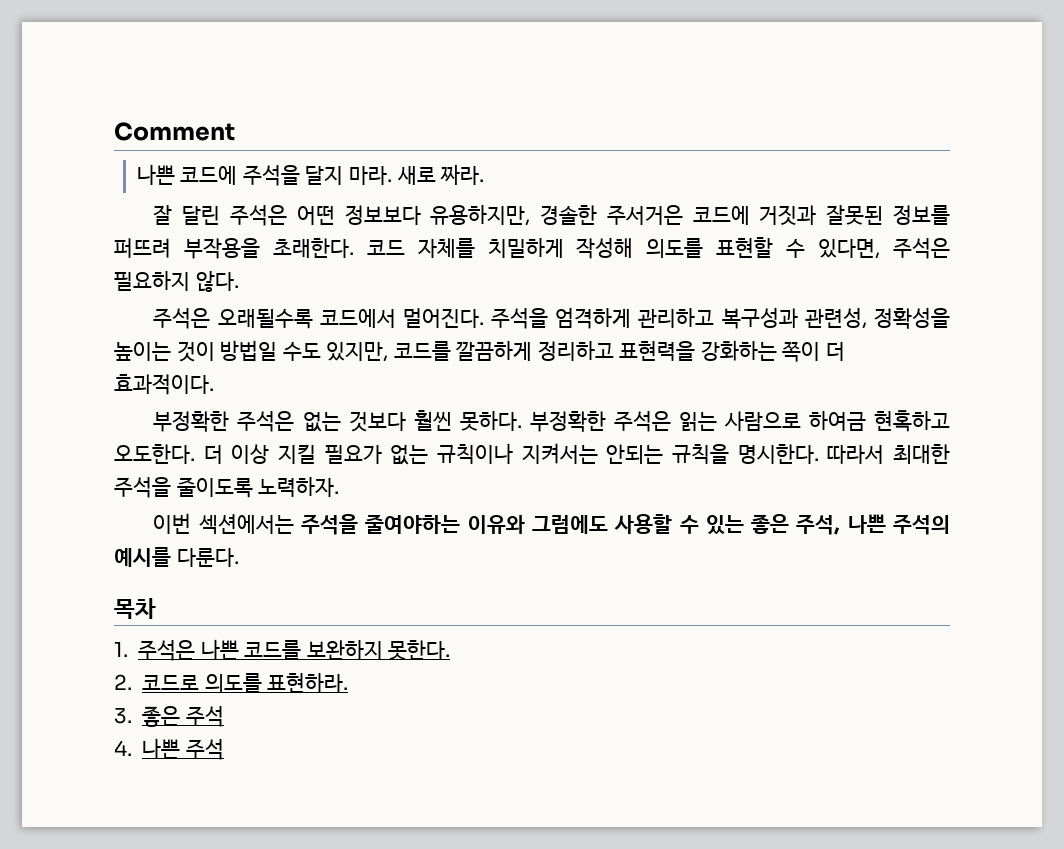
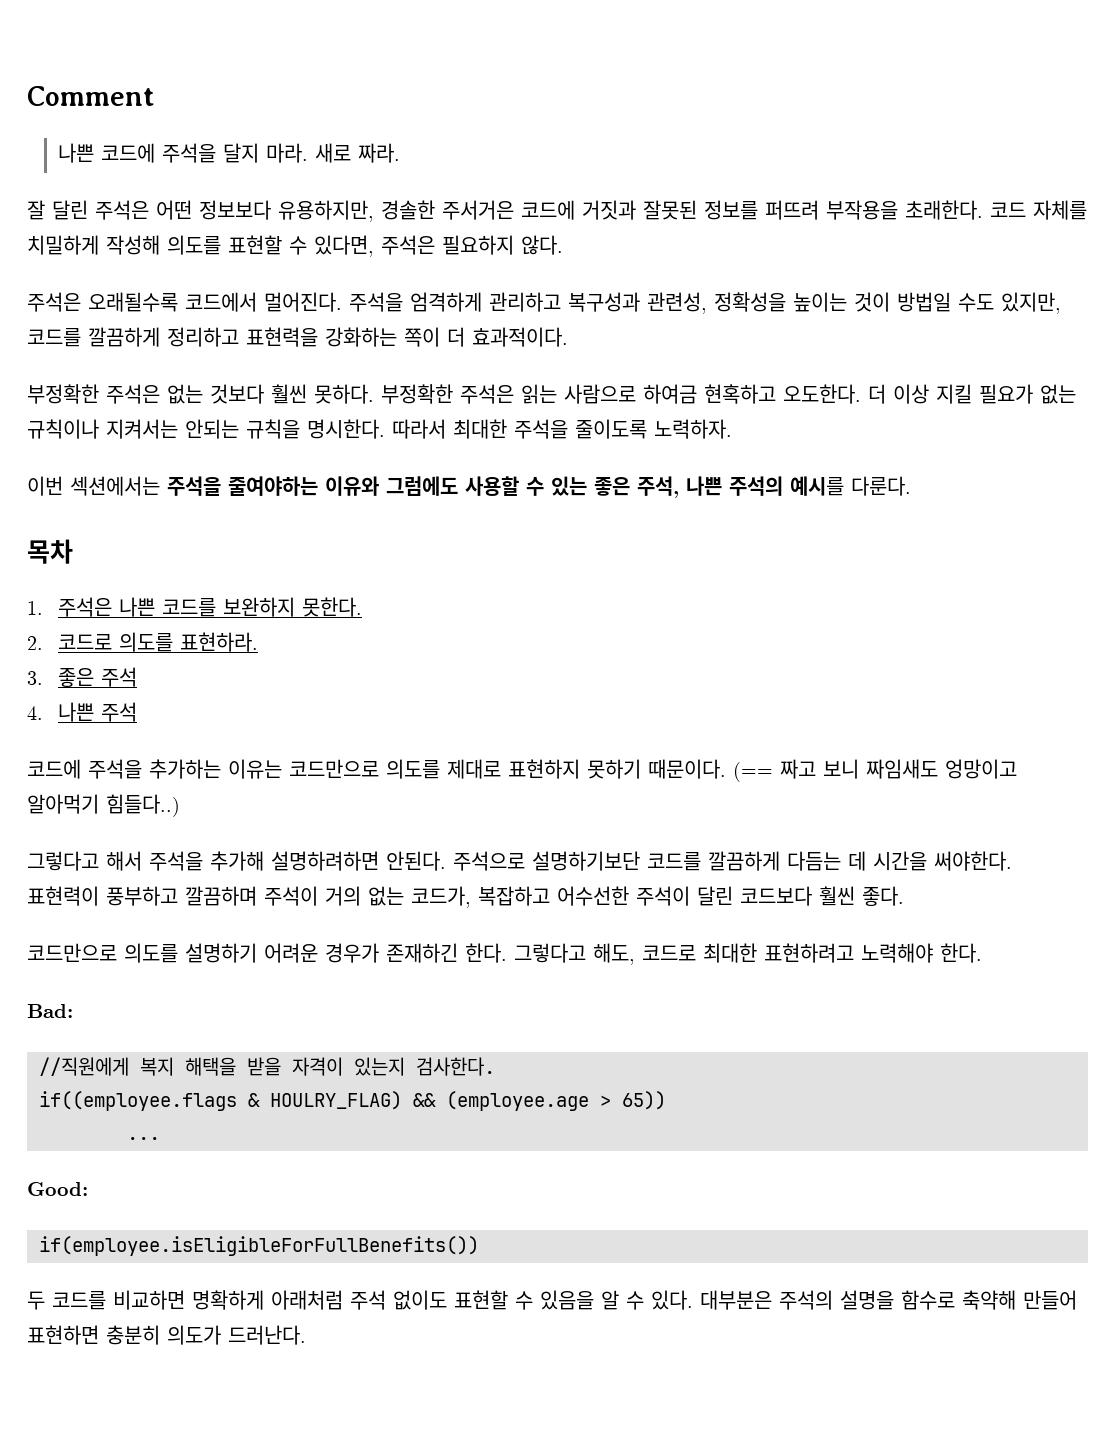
(224, 749) none -> [27,759,1017,782] [27,794,180,817] [27,851,1012,871] [27,886,904,908] [27,943,982,965] [27,1004,73,1018] [39,1057,495,1076] [39,1091,666,1111] [127,1137,160,1140] [27,1182,88,1196] [39,1236,479,1256] [27,1290,1077,1310] [27,1325,306,1345] // 코드에 주석을 추가하는 이유는 코드만으로 의도를 제대로 표현하지 못하기 때문이다. (== 짜고 보니 짜임새도 엉망이고 알아먹기 힘들다..) // 그렇다고 해서 주석을 추가해 설명하려하면 안된다. 주석으로 설명하기보단 코드를 깔끔하게 다듬는 데 시간을 써야한다. 표현력이 풍부하고 깔끔하며 주석이 거의 없는 코드가, 복잡하고 어수선한 주석이 달린 코드보다 훨씬 좋다. // 코드만으로 의도를 설명하기 어려운 경우가 존재하긴 한다. 그렇다고 해도, 코드로 최대한 표현하려고 노력해야 한다. // Bad: // //직원에게 복지 해택을 받을 자격이 있는지 검사한다. // if((employee.flags & HOULRY_FLAG) && (employee.age > 65)) // ... // Good: // if(employee.isEligibleForFullBenefits()) // 두 코드를 비교하면 명확하게 아래처럼 주석 없이도 표현할 수 있음을 알 수 있다. 대부분은 주석의 설명을 함수로 축약해 만들어 표현하면 충분히 의도가 드러난다.

